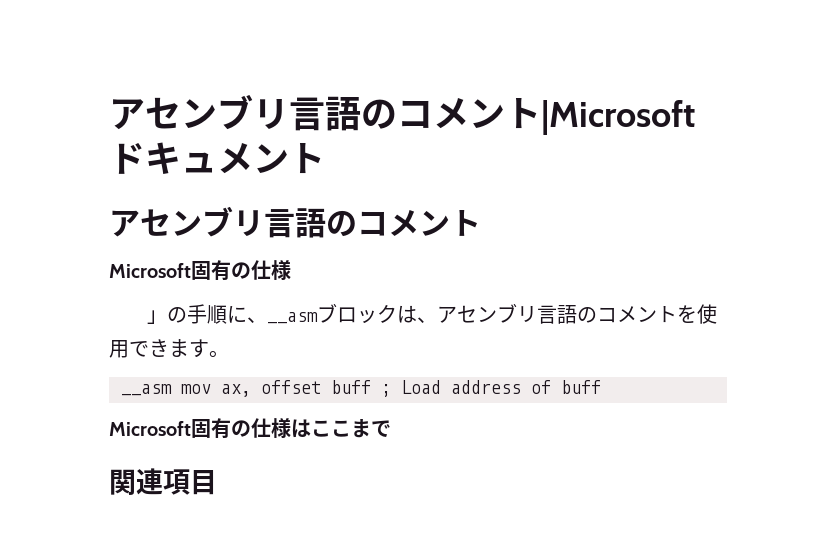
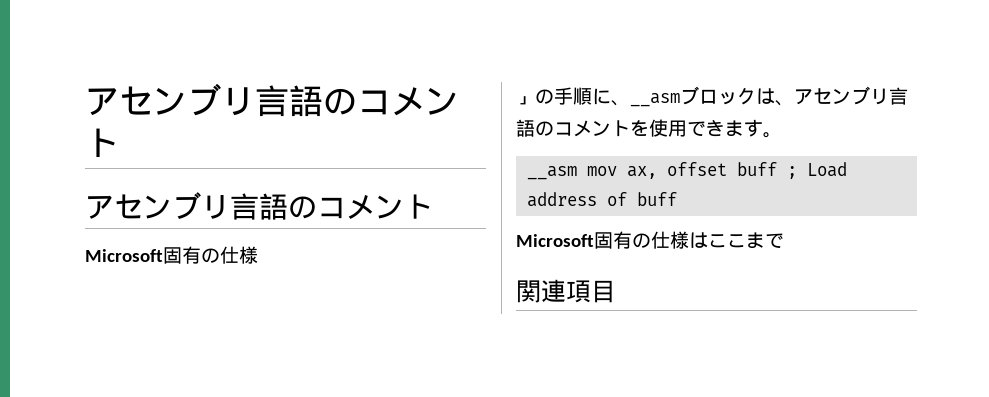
[109,94,695,135] [109,142,325,174] アセンブリ言語のコメント|Microsoftドキュメント -> [85,83,459,117] [85,128,119,157] アセンブリ言語のコメント

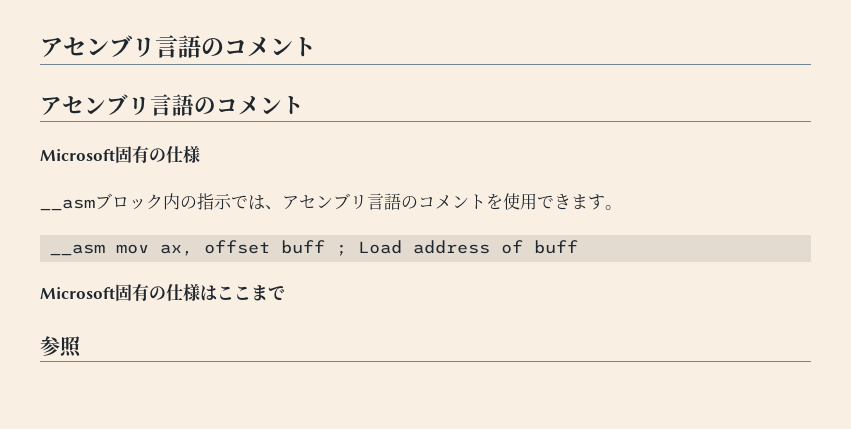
[516,87,630,106] 」の手順に、 -> (200, 154) none
(756, 96) none -> [163,193,248,210] 内の指示で
[516,279,616,303] 関連項目 -> [40,336,82,358] 参照

